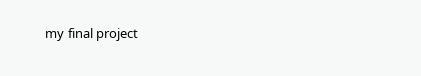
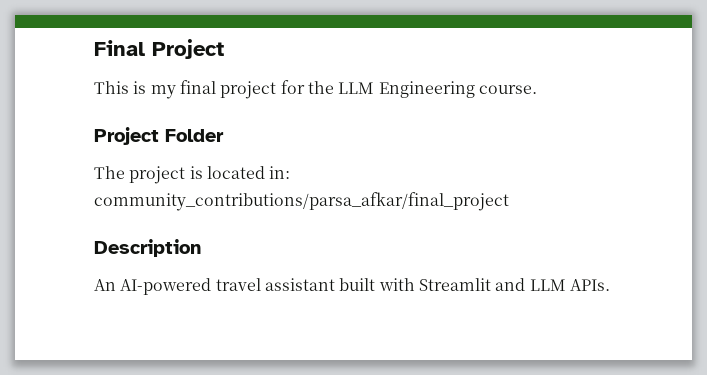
[45,28,139,41] my final project -> [94,39,224,59] [94,80,537,99] [94,127,224,145] [94,166,291,184] [94,192,509,211] [94,239,201,257] [94,278,610,295] Final Project // This is my final project for the LLM Engineering course. // Project Folder // The project is located in: community_contributions/parsa_afkar/final_project // Description // An AI-powered travel assistant built with Streamlit and LLM APIs.

